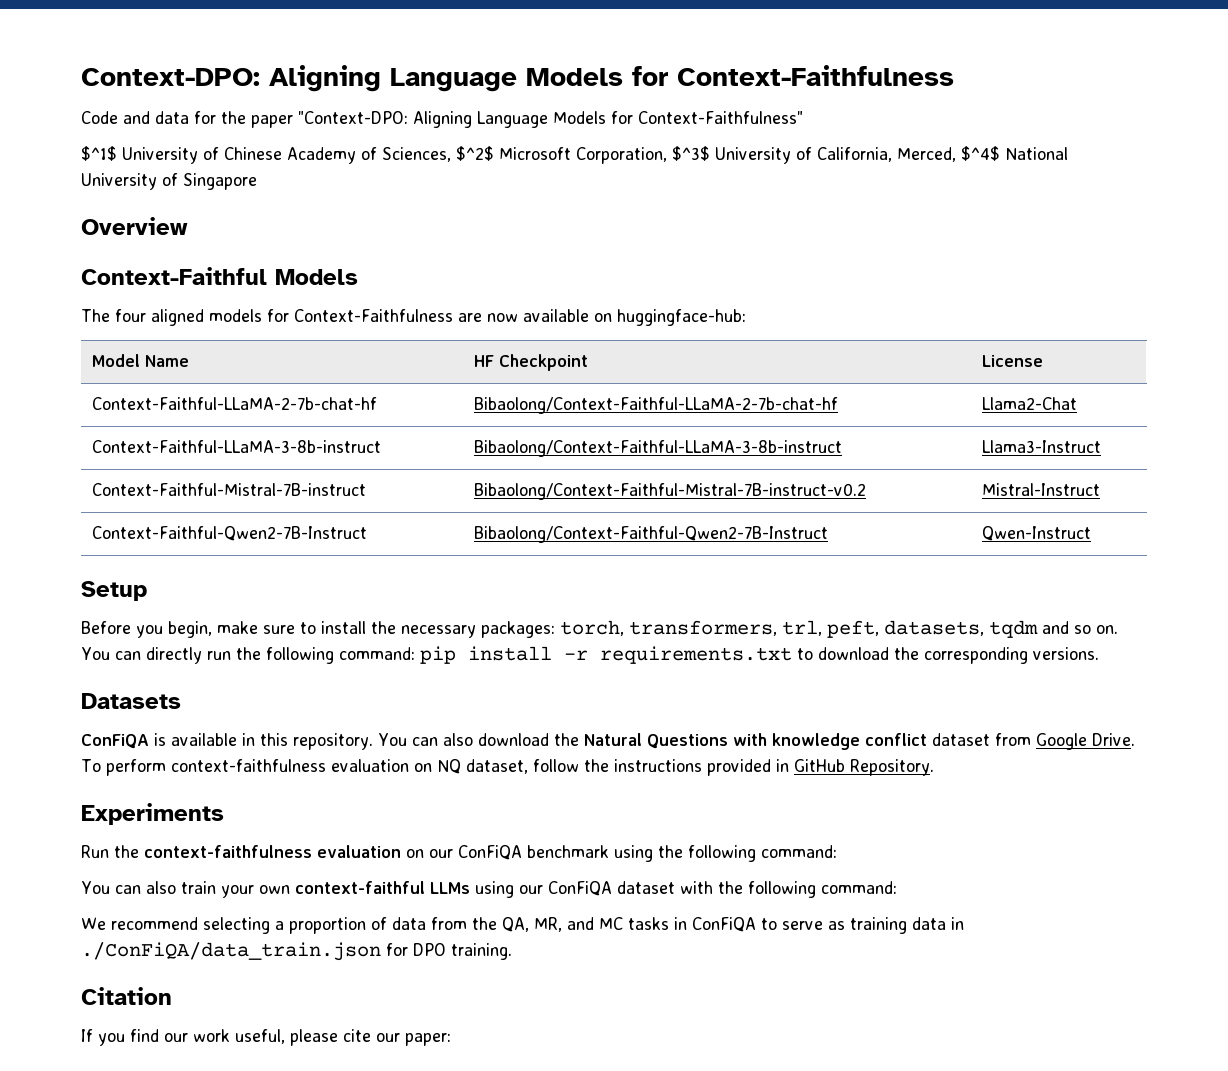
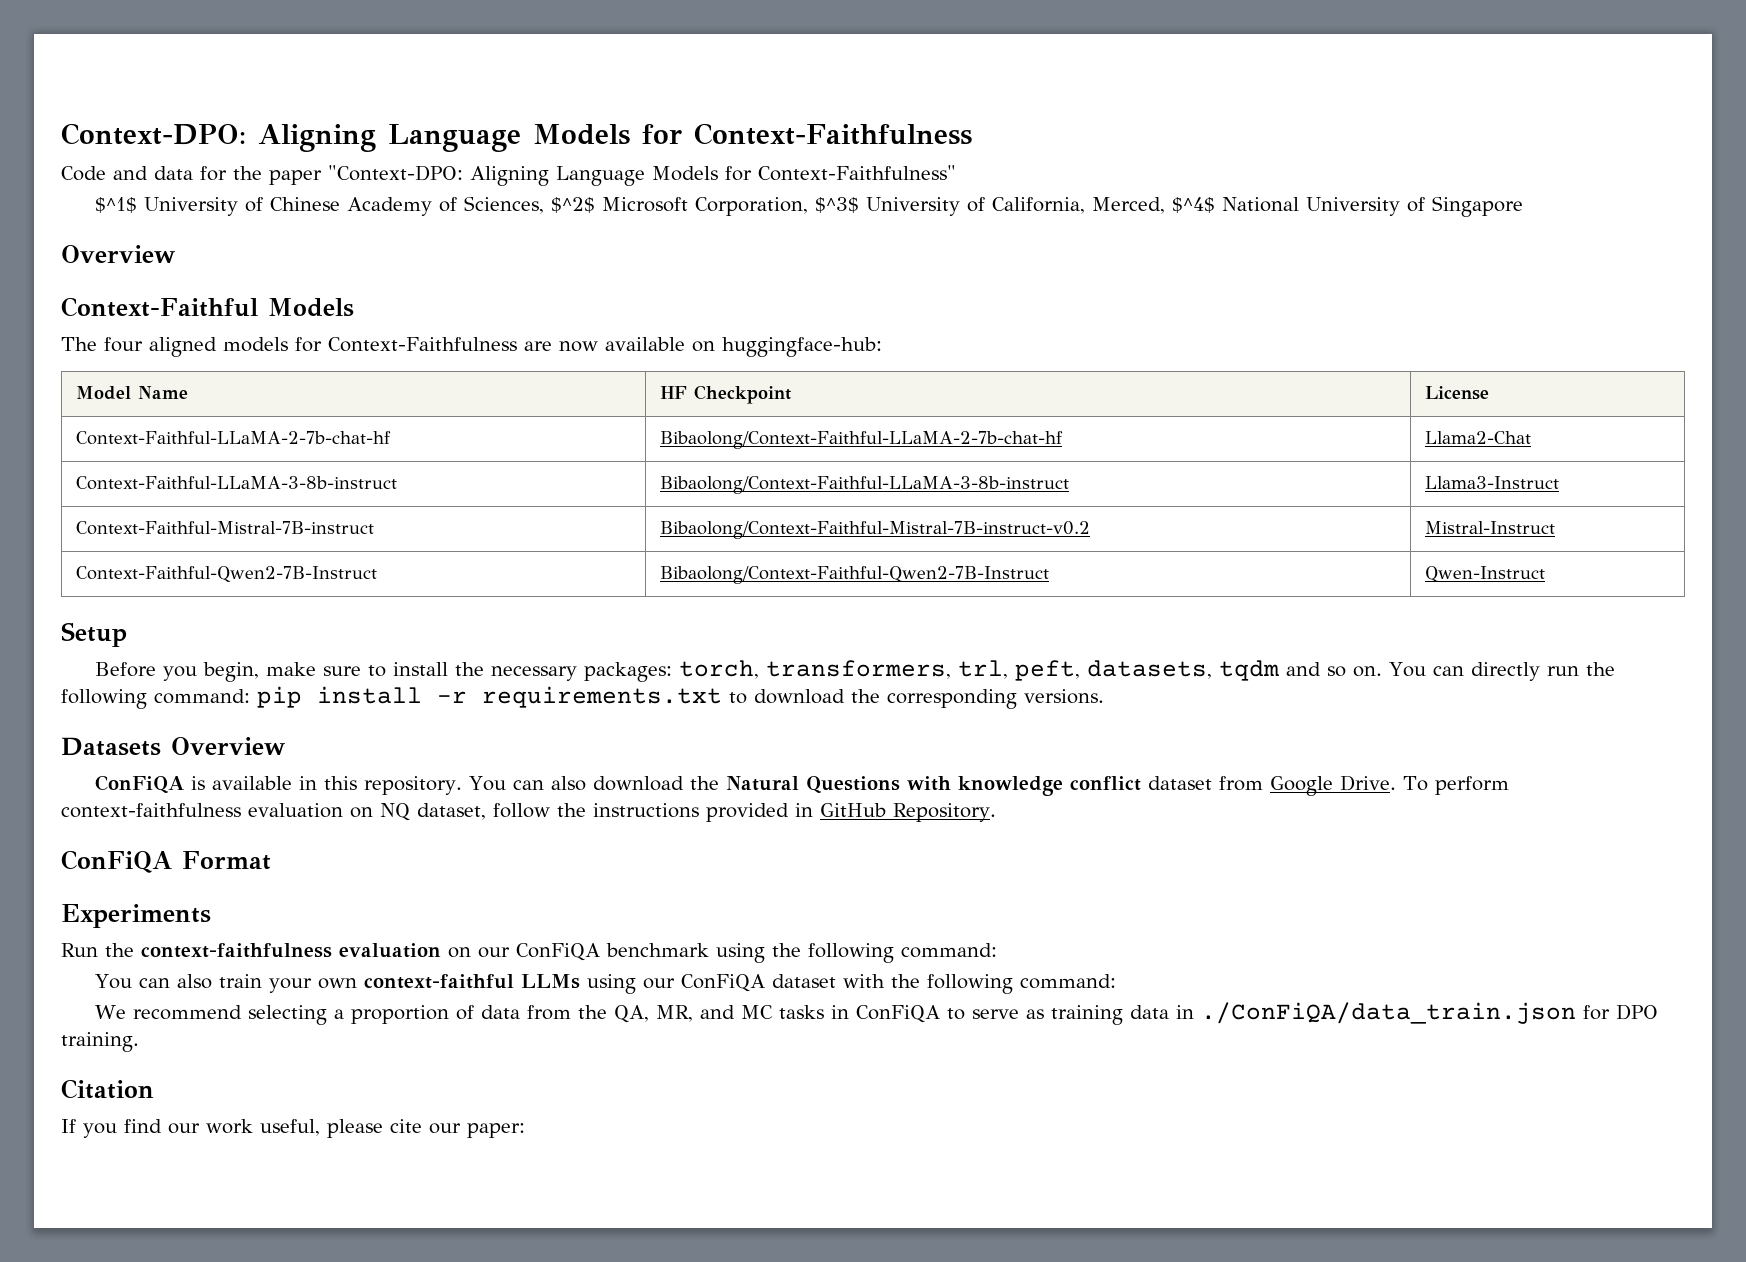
(181, 701) none -> [171,737,285,755] Overview
(934, 767) none -> [61,850,271,873] // ConFiQA Format

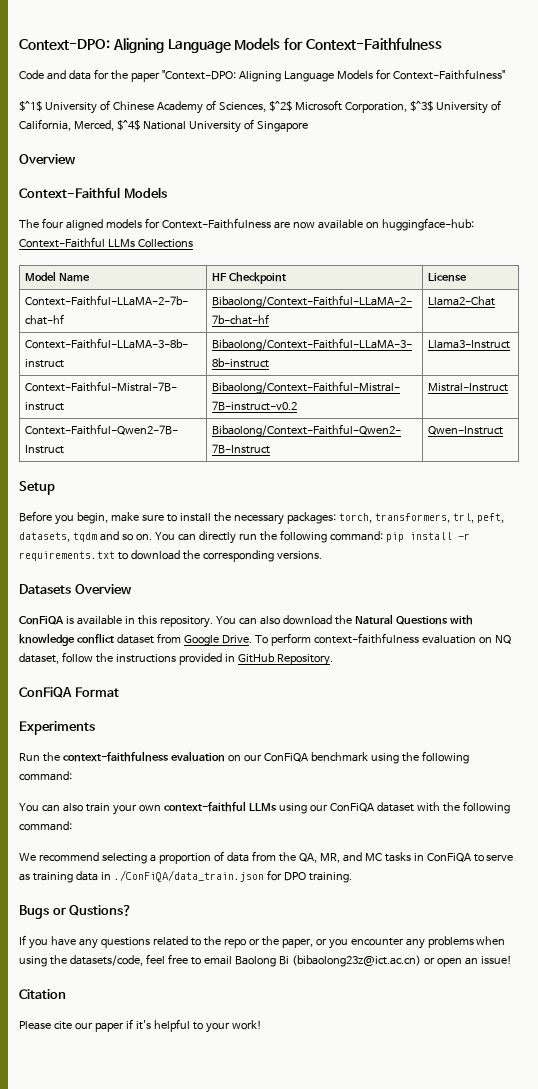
(882, 347) none -> [19,237,193,248] Context-Faithful LLMs Collections
[61,1079,154,1099] Citation -> [19,905,133,919] Bugs or Qustions?
[124,1119,525,1138] find our work useful, please cite our paper: -> [50,936,506,949] [19,954,512,967] [19,989,66,999] [19,1019,262,1033] have any questions related to the repo or the paper, or you encounter any problems when using the datasets/code, feel free to email Baolong Bi (bibaolong23z@ict.ac.cn) or open an issue! // Citation // Please cite our paper if it's helpful to your work!

